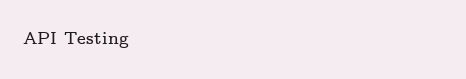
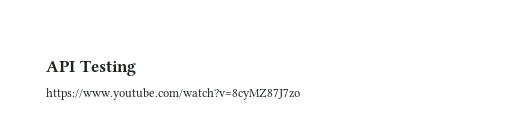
(129, 40) none -> [46,88,300,100] // https://www.youtube.com/watch?v=8cyMZ87J7zo

